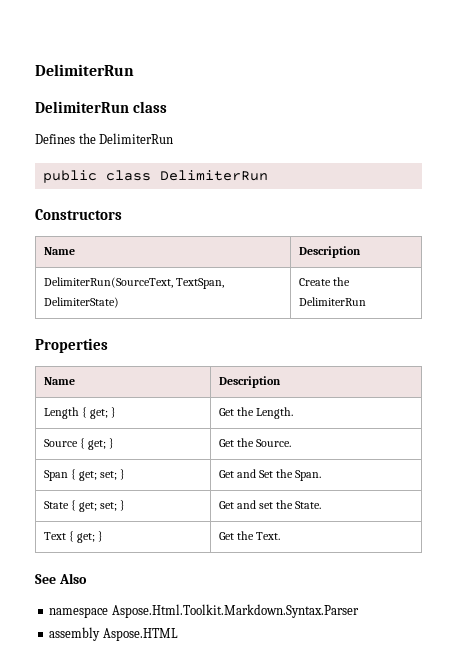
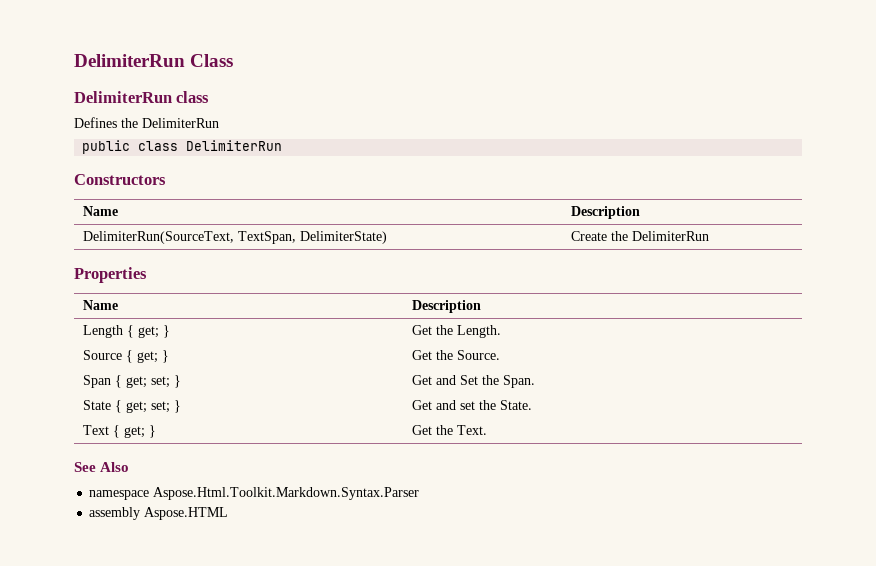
[35,64,134,76] DelimiterRun -> [74,54,234,67] DelimiterRun Class

